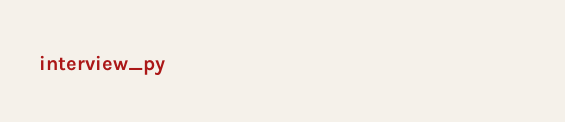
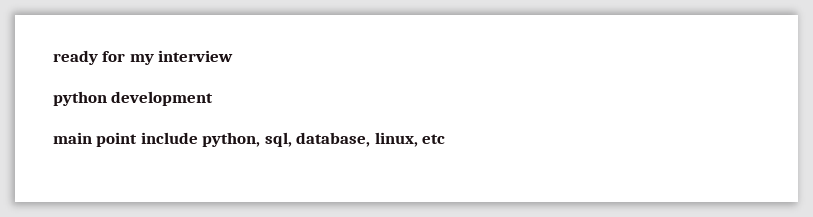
[39,55,165,76] interview_py -> [53,50,234,65] [53,91,214,106] [53,132,446,147] ready for my interview // python development // main point include python, sql, database, linux, etc

